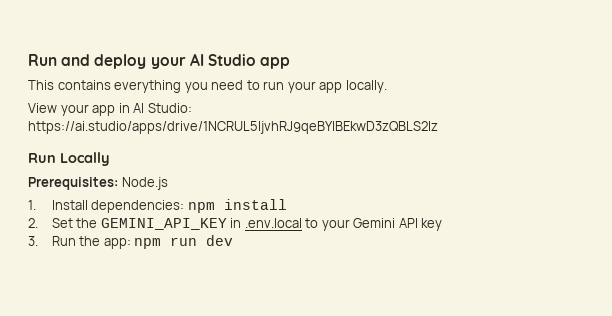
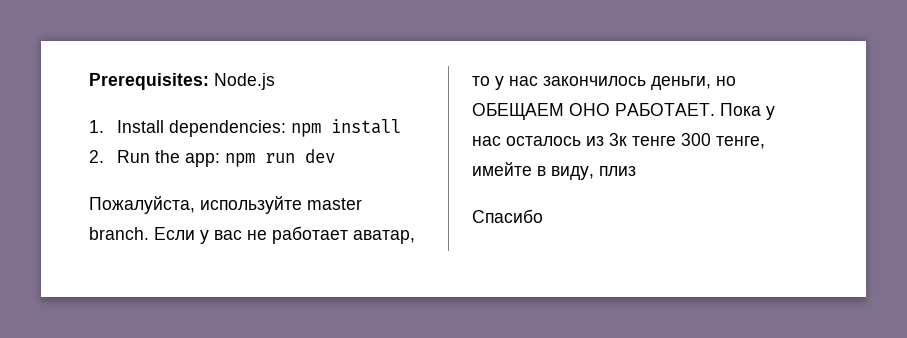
[28,53,291,69] [28,80,387,93] [28,103,192,116] [28,121,438,134] [28,152,110,166] Run and deploy your AI Studio app // This contains everything you need to run your app locally. // View your app in AI Studio: https://ai.studio/apps/drive/1NCRUL5IjvhRJ9qeBYlBEkwD3zQBLS2lz // Run Locally // -> (89, 81) none
[51,218,443,231] [28,236,38,246] Set the GEMINI_API_KEY in .env.local to your Gemini API key // 3. -> (104, 156) none
(234, 240) none -> [89,196,362,214] [89,226,415,244] [472,76,736,90] [472,103,775,120] [472,133,765,149] [472,162,636,180] [472,209,543,223] // Пожалуйста, используйте master branch. Если у вас не работает аватар, то у нас закончилось деньги, но ОБЕЩАЕМ ОНО РАБОТАЕТ. Пока у нас осталось из 3к тенге 300 тенге, имейте в виду, плиз // Спасибо

